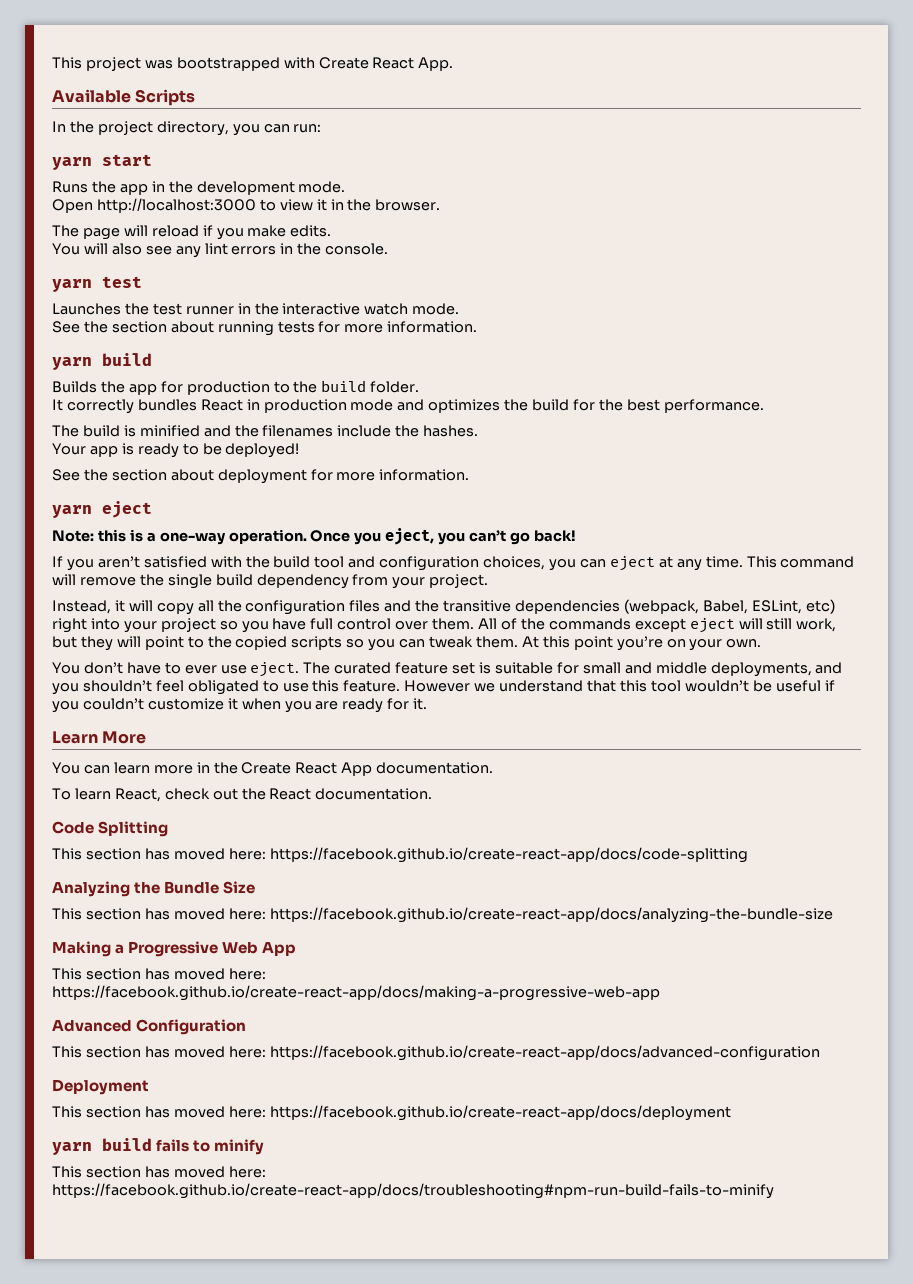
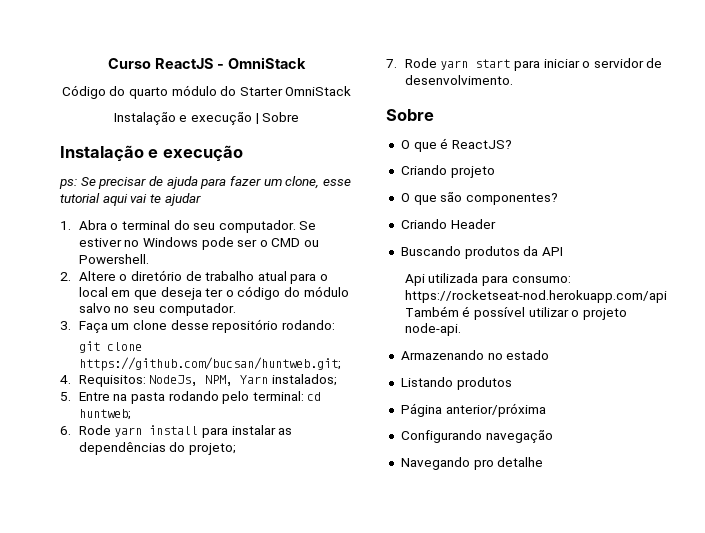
[52,57,454,71] [52,89,196,106] [52,121,322,136] [52,154,152,170] [52,181,346,195] [52,198,441,213] [52,225,332,240] [52,243,389,258] [52,276,142,292] [52,303,460,315] [52,321,478,336] [52,353,152,370] [52,380,420,395] [52,399,764,414] [52,425,479,437] [52,443,300,458] [52,469,470,484] [52,501,152,518] [52,528,576,545] [52,556,855,571] [52,574,489,589] [52,599,835,615] [52,618,837,633] [52,636,762,651] [52,662,843,677] [52,680,835,695] [52,698,428,713] [52,731,147,744] [52,762,494,776] [52,788,433,802] [52,821,169,837] [52,847,748,863] [52,881,256,897] [52,907,833,923] [52,941,297,957] [52,968,266,980] [52,985,660,1001] [52,1019,247,1035] [52,1045,820,1061] [52,1079,149,1095] [52,1105,731,1121] [52,1138,265,1155] [52,1166,266,1178] [52,1183,774,1199] This project was bootstrapped with Create React App. // Available Scripts // In the project directory, you can run: // yarn start // Runs the app in the development mode. // Open http://localhost:3000 to view it in the browser. // The page will reload if you make edits. // You will also see any lint errors in the console. // yarn test // Launches the test runner in the interactive watch mode. // See the section about running tests for more information. // yarn build // Builds the app for production to the build folder. // It correctly bundles React in production mode and optimizes the build for the best performance. // The build is minified and the filenames include the hashes. // Your app is ready to be deployed! // See the section about deployment for more information. // yarn eject // Note: this is a one-way operation. Once you eject, you can’t go back! // If you aren’t satisfied with the build tool and configuration choices, you can eject at any time. This command will remove the single build dependency from your project. // Instead, it will copy all the configuration files and the transitive dependencies (webpack, Babel, ESLint, etc) right into your project so you have full control over them. All of the commands except eject will still work, but they will point to the copied scripts so you can tweak them. At this point you’re on your own. // You don’t have to ever use eject. The curated feature set is suitable for small and middle deployments, and you shouldn’t feel obligated to use this feature. However we understand that this tool wouldn’t be useful if you couldn’t customize it when you are ready for it. // Learn More // You can learn more in the Create React App documentation. // To learn React, check out the React documentation. // Code Splitting // This section has moved here: https://facebook.github.io/create-react-app/docs/code-splitting // Analyzing the Bundle Size // This section has moved here: https://facebook.github.io/create-react-app/docs/analyzing-the-bundle-size // Making a Progressive Web App // This section has moved here: https://facebook.github.io/create-react-app/docs/making-a-progressive-web-app // Advanced Configuration // This section has moved here: https://facebook.github.io/create-react-app/docs/advanced-configuration // Deployment // This section has moved here: https://facebook.github.io/create-react-app/docs/deployment // yarn build fails to minify // This section has moved here: https://facebook.github.io/create-react-app/docs/troubleshooting#npm-run-build-fails-to-minify -> [107,57,307,69] [61,85,352,99] [113,112,300,125] [60,145,243,161] [59,176,351,189] [60,193,201,206] [60,220,317,233] [78,237,320,250] [78,254,149,264] [60,270,329,284] [78,286,349,300] [78,303,236,316] [60,319,335,333] [78,341,142,353] [78,357,341,371] [60,374,337,387] [60,391,322,404] [78,409,131,420] [60,425,293,438] [78,442,236,455] [386,58,663,71] [404,75,513,85] [386,109,434,121] [400,138,512,152] [400,165,495,178] [400,192,558,205] [400,219,496,229] [400,246,563,259] [404,273,571,286] [404,290,667,303] [404,306,627,320] [404,323,461,336] [400,350,550,360] [400,377,512,390] [400,403,546,417] [400,430,553,443] [400,457,544,470] Curso ReactJS - OmniStack // Código do quarto módulo do Starter OmniStack // Instalação e execução | Sobre // Instalação e execução // ps: Se precisar de ajuda para fazer um clone, esse tutorial aqui vai te ajudar // 1. Abra o terminal do seu computador. Se estiver no Windows pode ser o CMD ou Powershell. // 2. Altere o diretório de trabalho atual para o local em que deseja ter o código do módulo salvo no seu computador. // 3. Faça um clone desse repositório rodando: // git clone https://github.com/bucsan/huntweb.git; // 4. Requisitos: NodeJs, NPM, Yarn instalados; // 5. Entre na pasta rodando pelo terminal: cd huntweb; // 6. Rode yarn install para instalar as dependências do projeto; // 7. Rode yarn start para iniciar o servidor de desenvolvimento. // Sobre // O que é ReactJS? // Criando projeto // O que são componentes? // Criando Header // Buscando produtos da API // Api utilizada para consumo: https://rocketseat-nod.herokuapp.com/api Também é possível utilizar o projeto node-api. // Armazenando no estado // Listando produtos // Página anterior/próxima // Configurando navegação // Navegando pro detalhe

